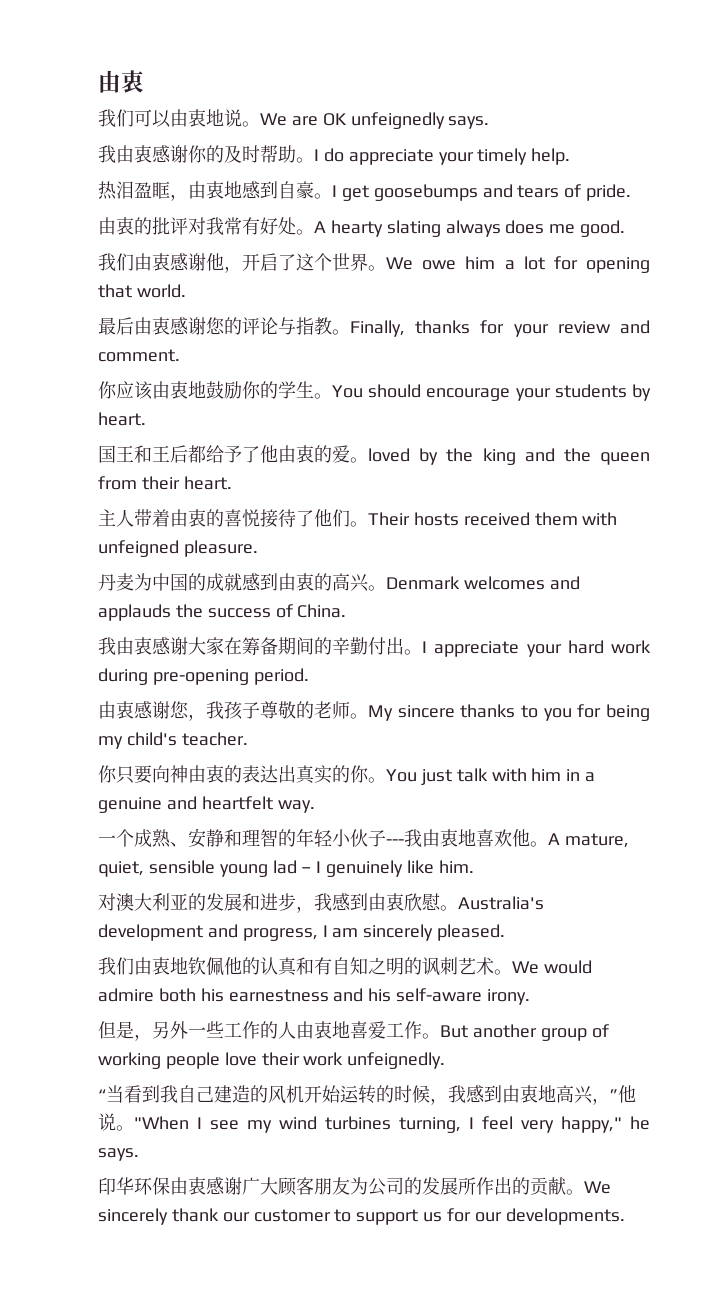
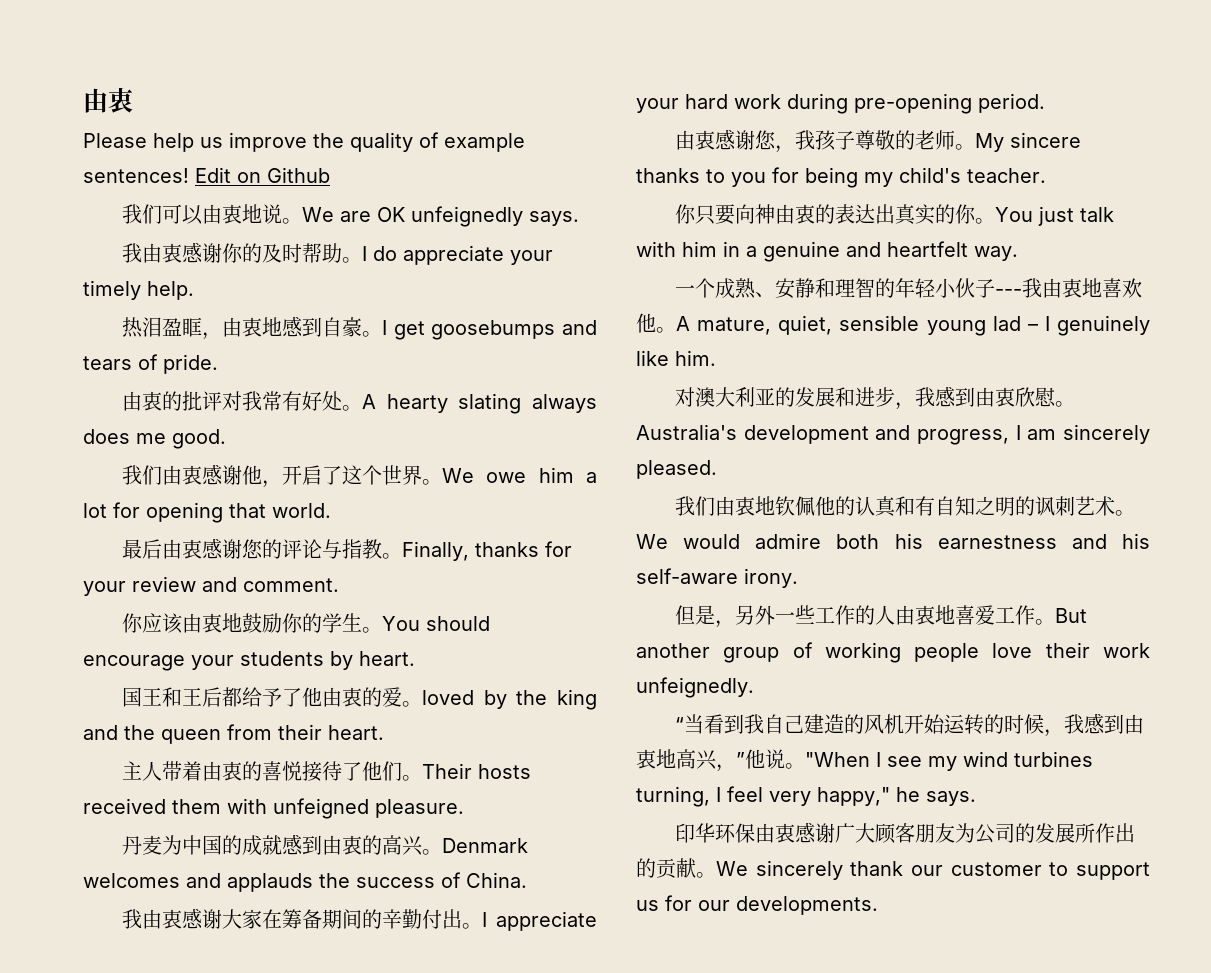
[98,70,144,93] 由衷 -> [83,87,133,113] [83,132,525,152] [83,167,330,183] 由衷 // Please help us improve the quality of example sentences! Edit on Github

